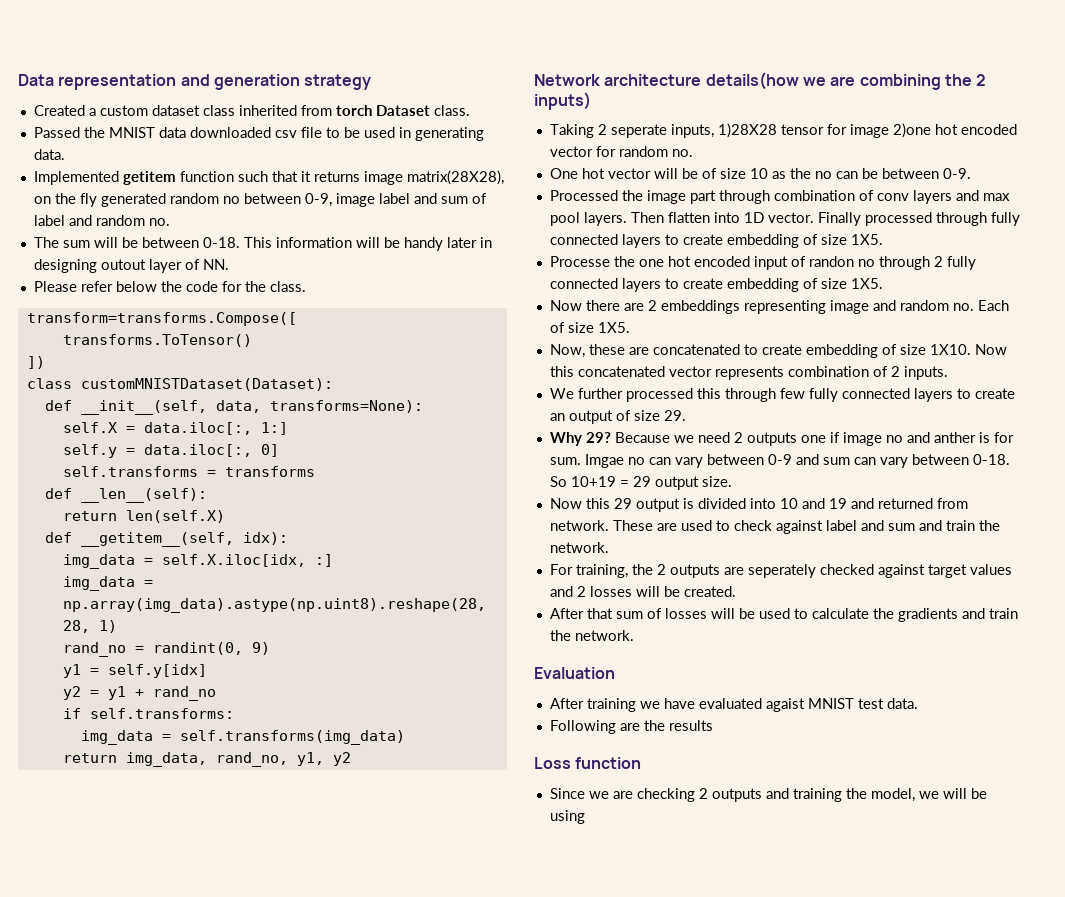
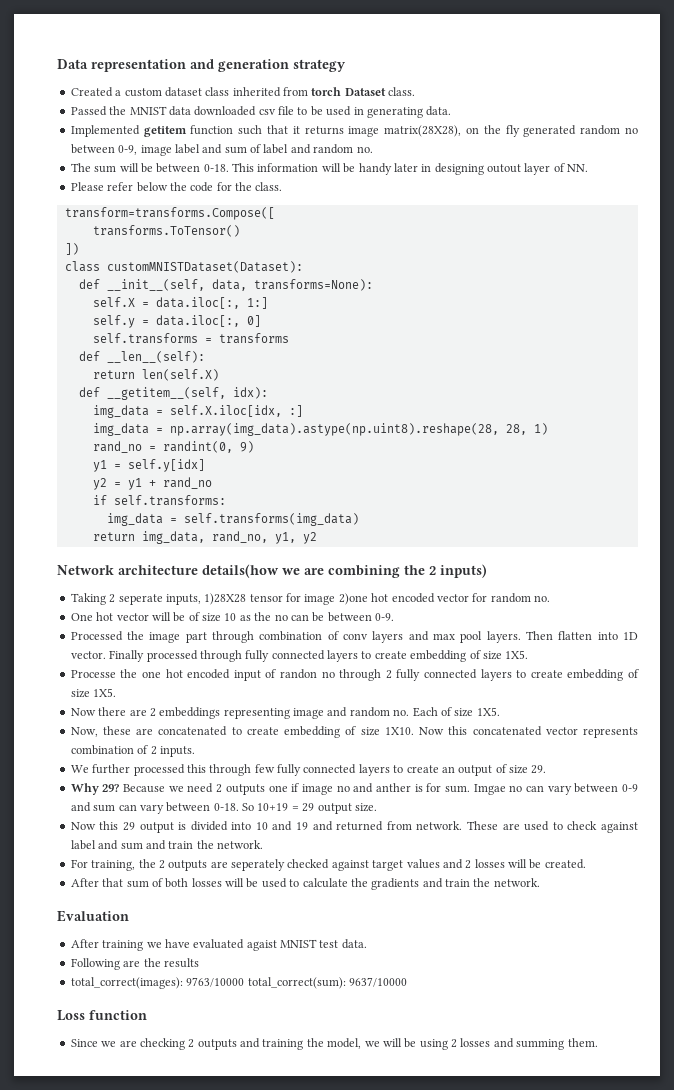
(662, 613) none -> [165,878,189,888] both
(713, 725) none -> [70,977,407,989] // total_correct(images): 9763/10000 total_correct(sum): 9637/10000
(585, 817) none -> [451,1038,598,1050] 2 losses and summing them.

